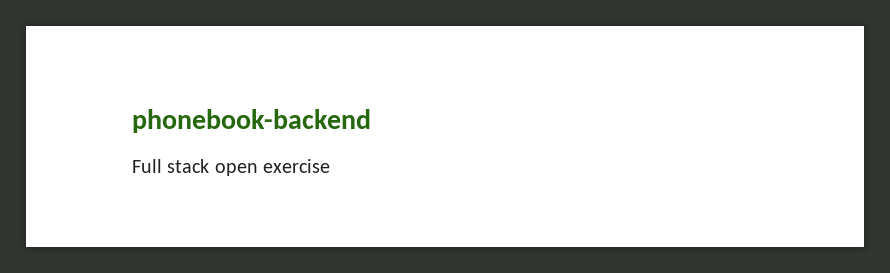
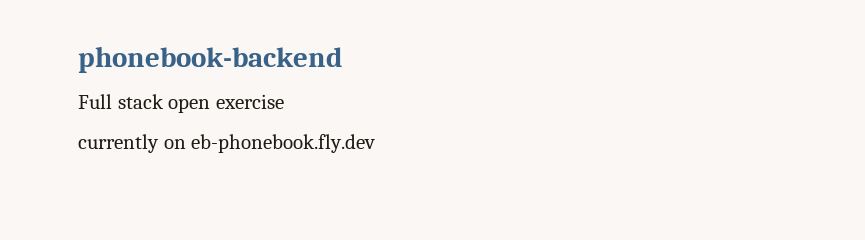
(331, 166) none -> [78,134,376,153] // currently on eb-phonebook.fly.dev

